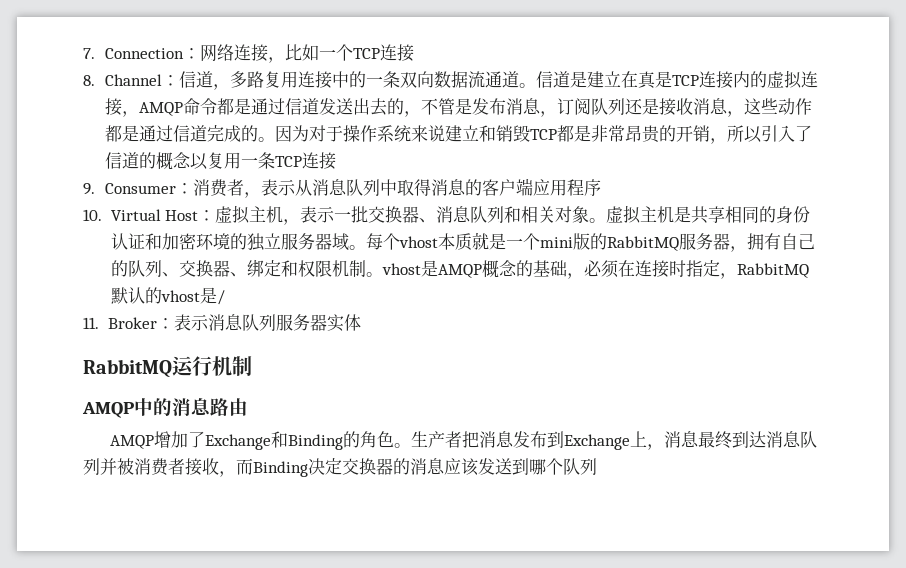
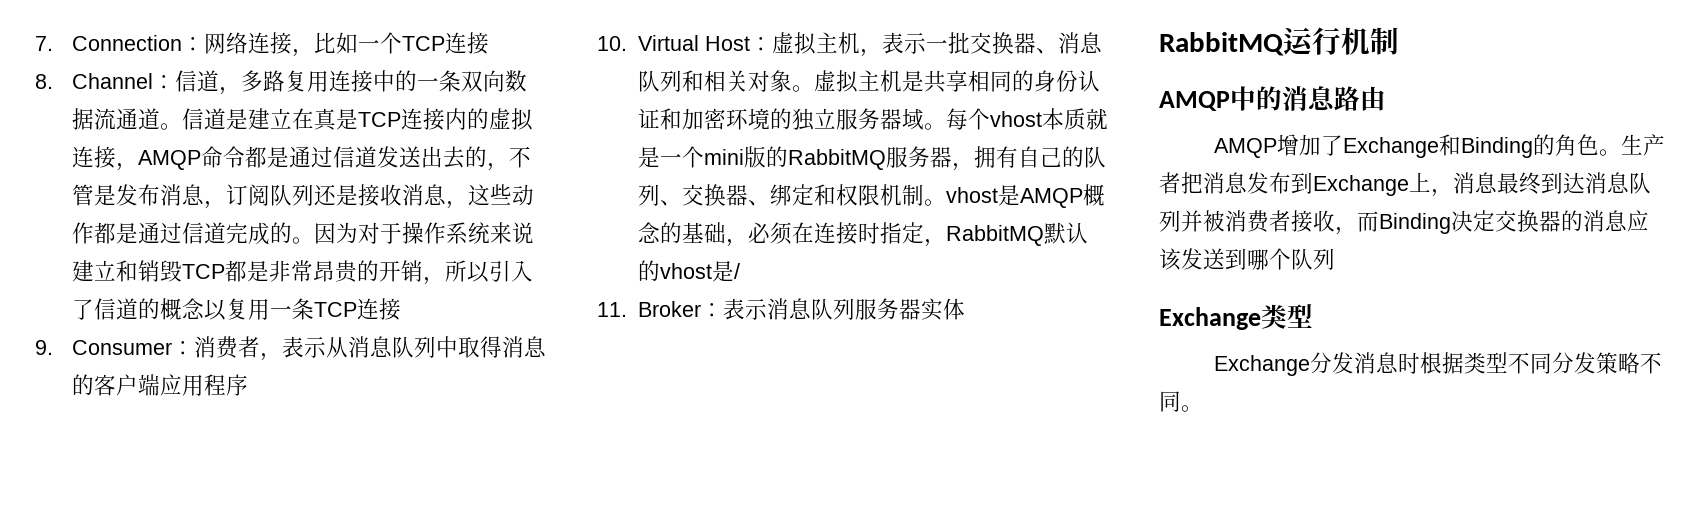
(597, 466) none -> [1159,304,1313,330] [1214,352,1663,376] [1159,391,1203,412] // Exchange类型 // Exchange分发消息时根据类型不同分发策略不同。

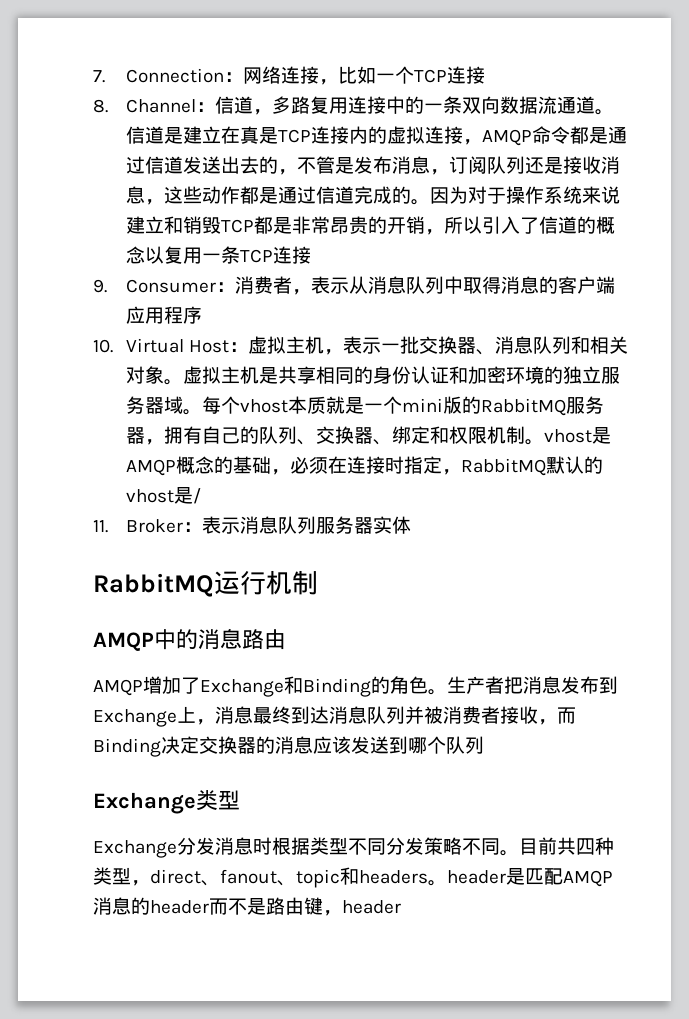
(1203, 408) none -> [519,837,614,855] [93,867,613,888] [93,897,401,916] 目前共四种类型，direct、fanout、topic和headers。header是匹配AMQP消息的header而不是路由键，header

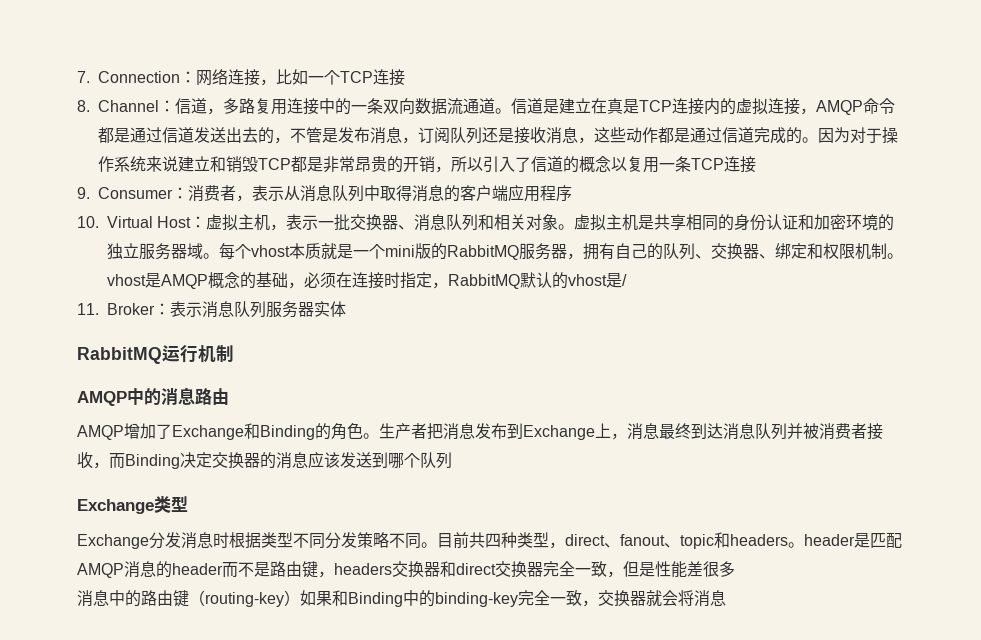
[342,900,401,914] header -> [334,561,735,578] [77,590,726,607] headers交换器和direct交换器完全一致，但是性能差很多 // 消息中的路由键（routing-key）如果和Binding中的binding-key完全一致，交换器就会将消息

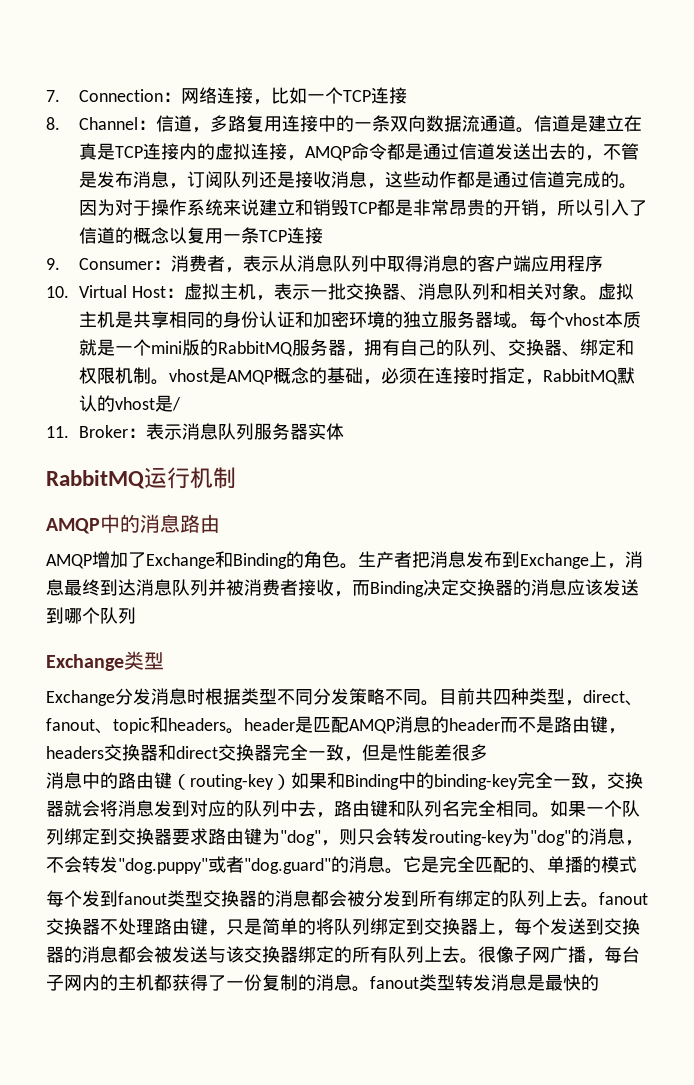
(726, 598) none -> [154,800,640,818] [46,828,643,846] [46,856,637,874] [46,890,648,908] [46,918,640,936] [46,946,640,964] [46,974,599,992] 发到对应的队列中去，路由键和队列名完全相同。如果一个队列绑定到交换器要求路由键为"dog"，则只会转发routing-key为"dog"的消息，不会转发"dog.puppy"或者"dog.guard"的消息。它是完全匹配的、单播的模式 // 每个发到fanout类型交换器的消息都会被分发到所有绑定的队列上去。fanout交换器不处理路由键，只是简单的将队列绑定到交换器上，每个发送到交换器的消息都会被发送与该交换器绑定的所有队列上去。很像子网广播，每台子网内的主机都获得了一份复制的消息。fanout类型转发消息是最快的

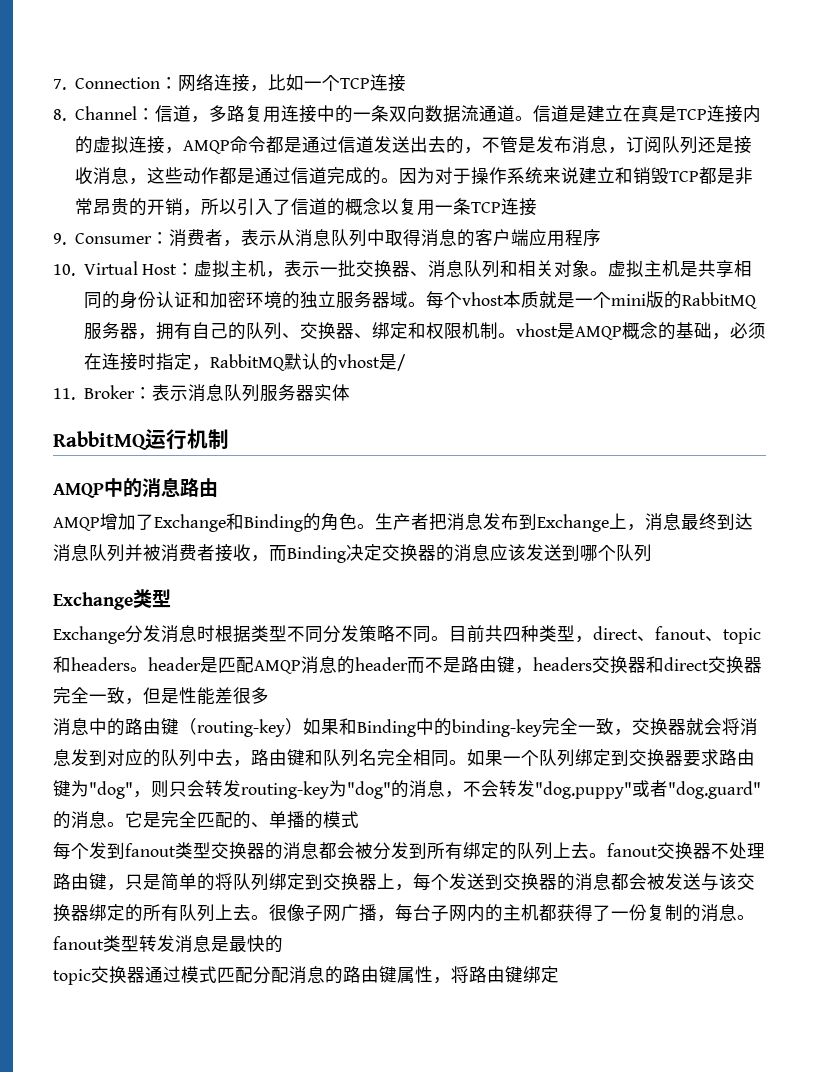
(599, 982) none -> [53,966,559,985] // topic交换器通过模式匹配分配消息的路由键属性，将路由键绑定

